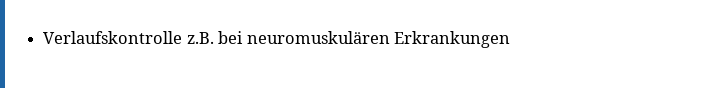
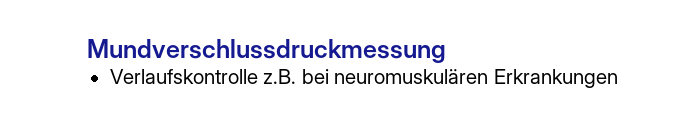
(43, 37) none -> [87,39,446,63] Mundverschlussdruckmessung //

